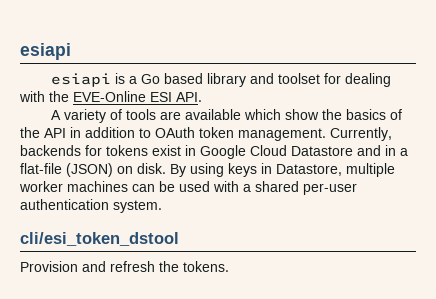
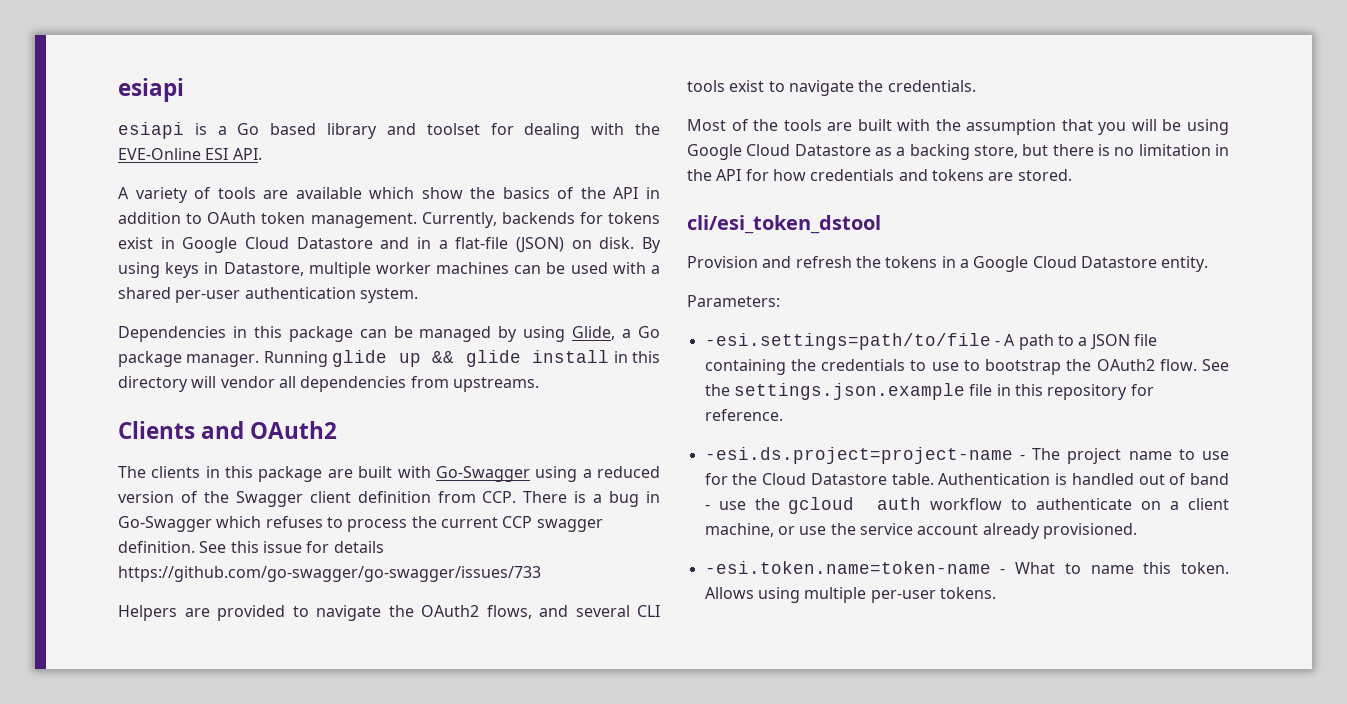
(162, 206) none -> [118,326,661,342] [118,350,660,367] [118,376,539,392] [118,421,338,439] [118,466,661,482] [118,491,661,507] [118,516,603,532] [118,541,384,553] [118,566,541,582] [118,605,660,621] [687,80,976,96] [687,119,1229,135] [687,144,1229,160] [687,169,1072,181] // Dependencies in this package can be managed by using Glide, a Go package manager. Running glide up && glide install in this directory will vendor all dependencies from upstreams. // Clients and OAuth2 // The clients in this package are built with Go-Swagger using a reduced version of the Swagger client definition from CCP. There is a bug in Go-Swagger which refuses to process the current CCP swagger definition. See this issue for details https://github.com/go-swagger/go-swagger/issues/733 // Helpers are provided to navigate the OAuth2 flows, and several CLI tools exist to navigate the credentials. // Most of the tools are built with the assumption that you will be using Google Cloud Datastore as a backing store, but there is no limitation in the API for how credentials and tokens are stored.
(179, 266) none -> [885,256,1209,272] [687,295,780,307] [704,333,1157,350] [704,359,1229,375] [704,383,1154,400] [704,409,783,421] [704,447,1229,464] [704,473,1229,485] [704,497,1229,514] [704,523,1137,539] [704,561,1229,574] [704,587,936,603] tokens in a Google Cloud Datastore entity. // Parameters: // -esi.settings=path/to/file - A path to a JSON file containing the credentials to use to bootstrap the OAuth2 flow. See the settings.json.example file in this repository for reference. // -esi.ds.project=project-name - The project name to use for the Cloud Datastore table. Authentication is handled out of band - use the gcloud auth workflow to authenticate on a client machine, or use the service account already provisioned. // -esi.token.name=token-name - What to name this token. Allows using multiple per-user

